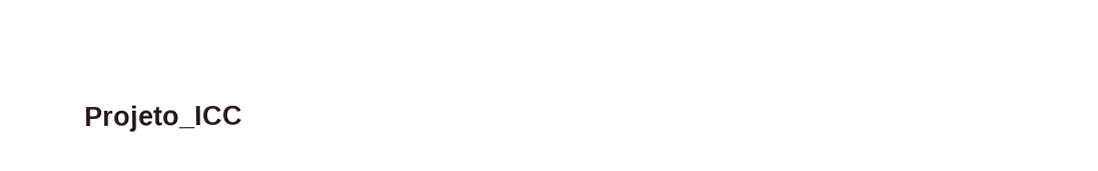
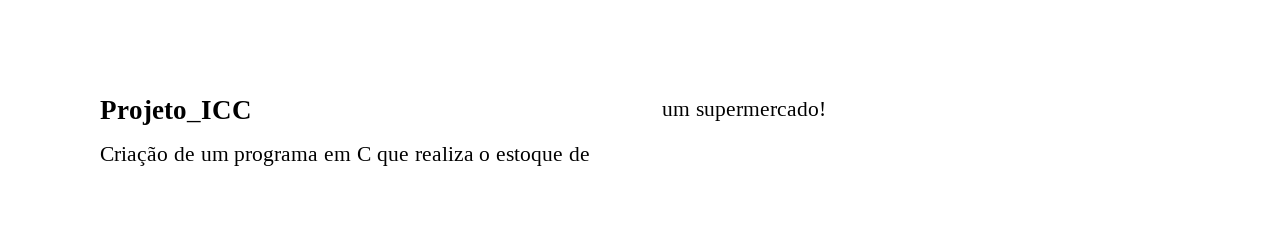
(243, 118) none -> [100,146,591,166] [662,102,826,121] // Criação de um programa em C que realiza o estoque de um supermercado!

